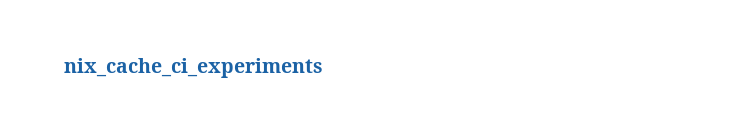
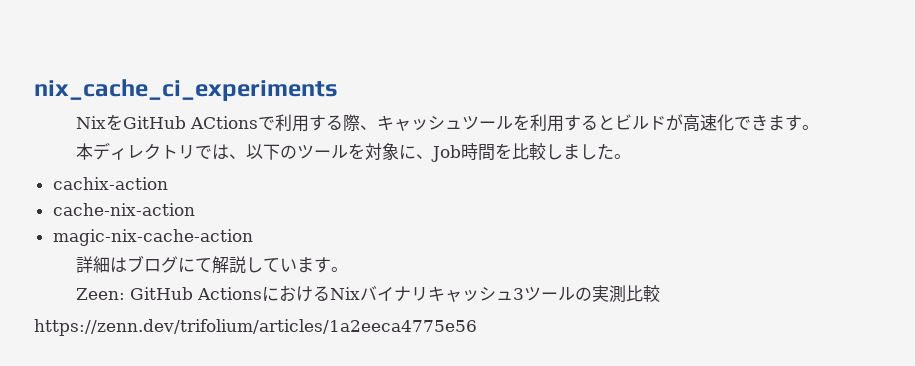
(323, 68) none -> [75,114,819,132] [75,142,631,162] [52,177,168,190] [52,203,195,216] [52,229,253,246] [75,255,348,274] [75,285,660,303] [34,319,477,336] // NixをGitHub ACtionsで利用する際、キャッシュツールを利用するとビルドが高速化できます。 // 本ディレクトリでは、以下のツールを対象に、Job時間を比較しました。 // cachix-action // cache-nix-action // magic-nix-cache-action // 詳細はブログにて解説しています。 // Zeen: GitHub ActionsにおけるNixバイナリキャッシュ3ツールの実測比較 // https://zenn.dev/trifolium/articles/1a2eeca4775e56

